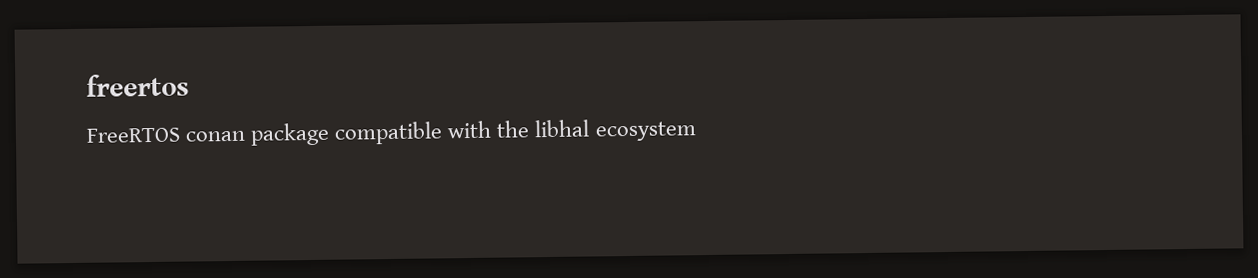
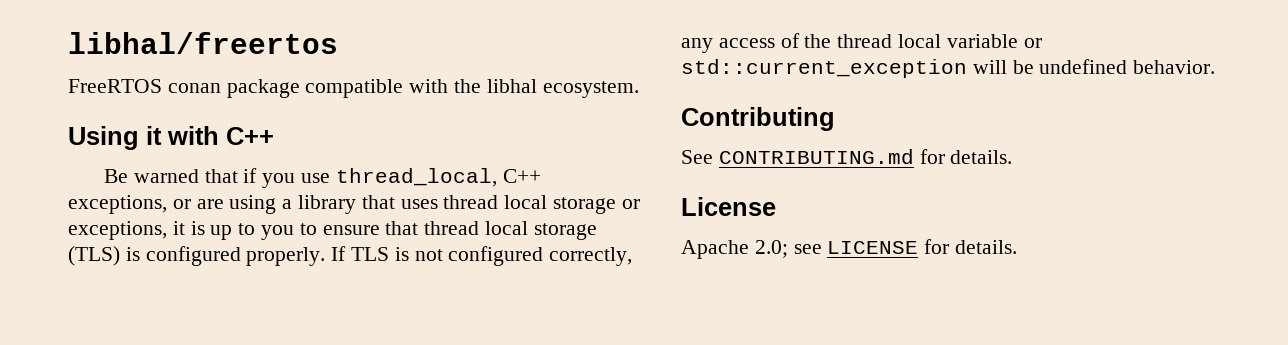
[86,73,189,97] freertos -> [68,32,338,54] libhal/freertos
[594,121,697,142] ecosystem -> [542,81,639,98] [68,126,274,150] [103,168,541,188] [68,195,640,214] [68,221,597,240] [68,246,633,266] [681,33,1042,53] [681,59,1216,78] [681,107,835,131] [681,149,1013,164] [681,197,776,216] [681,239,1018,259] ecosystem. // Using it with C++ // Be warned that if you use thread_local, C++ exceptions, or are using a library that uses thread local storage or exceptions, it is up to you to ensure that thread local storage (TLS) is configured properly. If TLS is not configured correctly, any access of the thread local variable or std::current_exception will be undefined behavior. // Contributing // See CONTRIBUTING.md for details. // License // Apache 2.0; see LICENSE for details.

